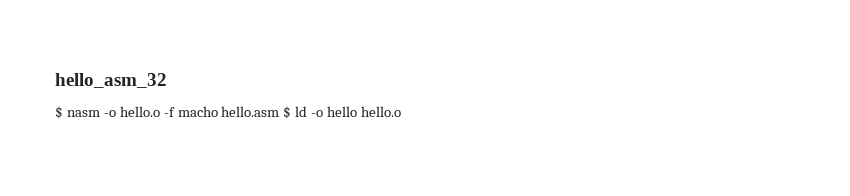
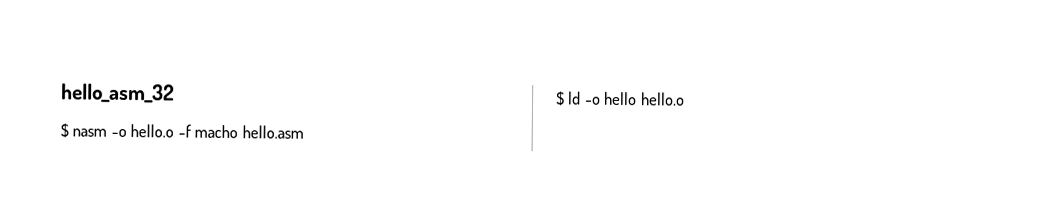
(280, 111) none -> (304, 132) //

